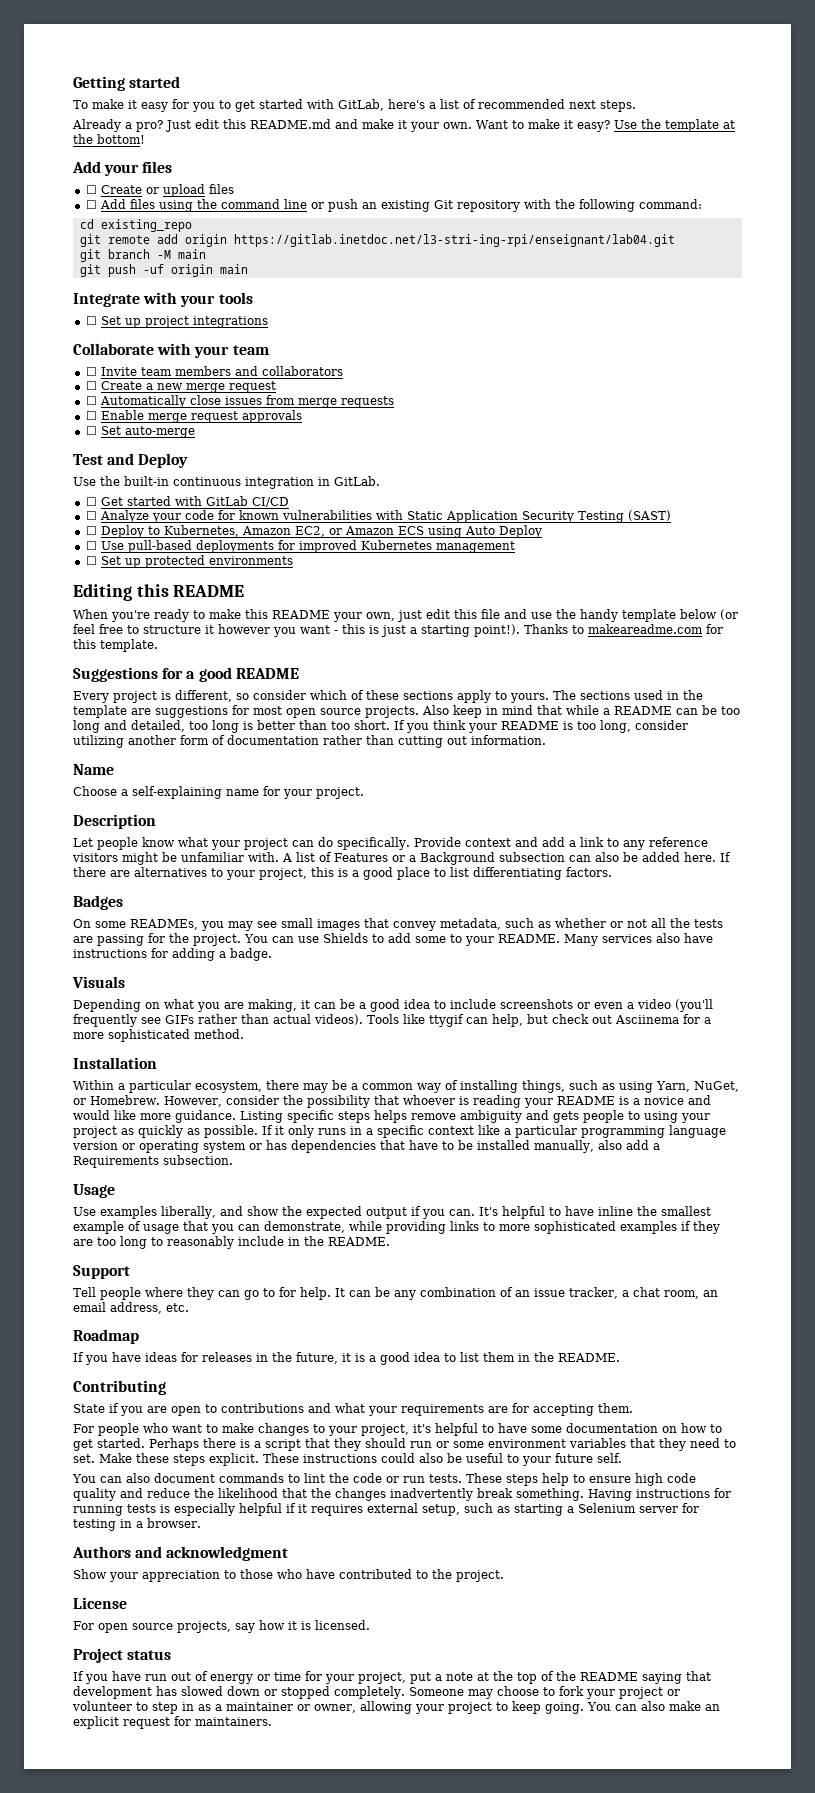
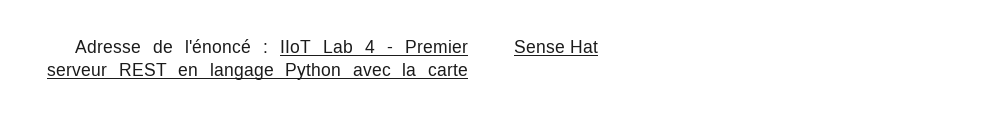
[73,76,181,91] [73,99,636,112] [72,119,735,132] [73,134,145,144] [72,161,173,176] [85,184,234,197] [85,199,702,212] [79,219,192,232] [79,234,675,247] [79,249,206,262] [79,264,248,277] [73,292,253,307] [85,316,268,328] [73,343,269,358] [85,366,343,376] [85,381,276,393] [85,395,394,408] [85,410,302,423] [85,426,195,438] [73,453,189,468] [73,476,380,489] [85,496,289,507] [85,510,671,523] [85,525,542,538] [85,540,515,553] [85,555,293,568] [73,584,245,601] [73,609,738,622] [73,624,723,637] [73,639,158,652] [73,667,299,682] [73,690,703,703] [73,705,740,718] [73,720,688,733] [73,735,546,748] [73,764,114,775] [73,786,364,799] [73,814,156,829] [73,837,708,850] [72,852,731,865] [73,867,612,880] [73,895,123,910] [73,918,723,931] [73,933,713,946] [73,948,272,961] [72,976,125,988] [73,999,713,1012] [73,1014,711,1027] [73,1029,244,1042] [73,1057,157,1069] [73,1080,739,1093] [73,1095,711,1108] [73,1110,710,1123] [73,1125,726,1138] [72,1140,660,1153] [73,1155,233,1168] [73,1184,115,1198] [73,1206,711,1219] [73,1221,720,1234] [73,1236,390,1249] [73,1265,130,1279] [73,1287,718,1300] [73,1302,189,1314] [73,1329,139,1344] [73,1352,620,1365] [73,1380,166,1395] [73,1403,633,1416] [73,1423,722,1436] [73,1438,736,1451] [73,1453,622,1466] [72,1473,696,1486] [73,1488,731,1501] [73,1503,699,1516] [73,1518,201,1531] [72,1546,289,1561] [73,1569,504,1582] [73,1597,127,1609] [73,1620,370,1633] [73,1648,172,1663] [73,1671,711,1684] [73,1686,680,1699] [72,1701,720,1714] [73,1716,272,1729] Getting started // To make it easy for you to get started with GitLab, here's a list of recommended next steps. // Already a pro? Just edit this README.md and make it your own. Want to make it easy? Use the template at the bottom! // Add your files // ☐ Create or upload files // ☐ Add files using the command line or push an existing Git repository with the following command: // cd existing_repo // git remote add origin https://gitlab.inetdoc.net/l3-stri-ing-rpi/enseignant/lab04.git // git branch -M main // git push -uf origin main // Integrate with your tools // ☐ Set up project integrations // Collaborate with your team // ☐ Invite team members and collaborators // ☐ Create a new merge request // ☐ Automatically close issues from merge requests // ☐ Enable merge request approvals // ☐ Set auto-merge // Test and Deploy // Use the built-in continuous integration in GitLab. // ☐ Get started with GitLab CI/CD // ☐ Analyze your code for known vulnerabilities with Static Application Security Testing (SAST) // ☐ Deploy to Kubernetes, Amazon EC2, or Amazon ECS using Auto Deploy // ☐ Use pull-based deployments for improved Kubernetes management // ☐ Set up protected environments // Editing this README // When you're ready to make this README your own, just edit this file and use the handy template below (or feel free to structure it however you want - this is just a starting point!). Thanks to makeareadme.com for this template. // Suggestions for a good README // Every project is different, so consider which of these sections apply to yours. The sections used in the template are suggestions for most open source projects. Also keep in mind that while a README can be too long and detailed, too long is better than too short. If you think your README is too long, consider utilizing another form of documentation rather than cutting out information. // Name // Choose a self-explaining name for your project. // Description // Let people know what your project can do specifically. Provide context and add a link to any reference visitors might be unfamiliar with. A list of Features or a Background subsection can also be added here. If there are alternatives to your project, this is a good place to list differentiating factors. // Badges // On some READMEs, you may see small images that convey metadata, such as whether or not all the tests are passing for the project. You can use Shields to add some to your README. Many services also have instructions for adding a badge. // Visuals // Depending on what you are making, it can be a good idea to include screenshots or even a video (you'll frequently see GIFs rather than actual videos). Tools like ttygif can help, but check out Asciinema for a more sophisticated method. // Installation // Within a particular ecosystem, there may be a common way of installing things, such as using Yarn, NuGet, or Homebrew. However, consider the possibility that whoever is reading your README is a novice and would like more guidance. Listing specific steps helps remove ambiguity and gets people to using your project as quickly as possible. If it only runs in a specific context like a particular programming language version or operating system or has dependencies that have to be installed manually, also add a Requirements subsection. // Usage // Use examples liberally, and show the expected output if you can. It's helpful to have inline the smallest example of usage that you can demonstrate, while providing links to more sophisticated examples if they are too long to reasonably include in the README. // Support // Tell people where they can go to for help. It can be any combination of an issue tracker, a chat room, an email address, etc. // Roadmap // If you have ideas for releases in the future, it is a good idea to list them in the README. // Contributing // State if you are open to contributions and what your requirements are for accepting them. // For people who want to make changes to your project, it's helpful to have some documentation on how to get started. Perhaps there is a script that they should run or some environment variables that they need to set. Make these steps explicit. These instructions could also be useful to your future self. // You can also document commands to lint the code or run tests. These steps help to ensure high code quality and reduce the likelihood that the changes inadvertently break something. Having instructions for running tests is especially helpful if it requires external setup, such as starting a Selenium server for testing in a browser. // Authors and acknowledgment // Show your appreciation to those who have contributed to the project. // License // For open source projects, say how it is licensed. // Project status // If you have run out of energy or time for your project, put a note at the top of the README saying that development has slowed down or stopped completely. Someone may choose to fork your project or volunteer to step in as a maintainer or owner, allowing your project to keep going. You can also make an explicit request for maintainers. -> [74,39,469,53] [47,63,468,80] [514,40,598,53] Adresse de l'énoncé : IIoT Lab 4 - Premier serveur REST en langage Python avec la carte Sense Hat

